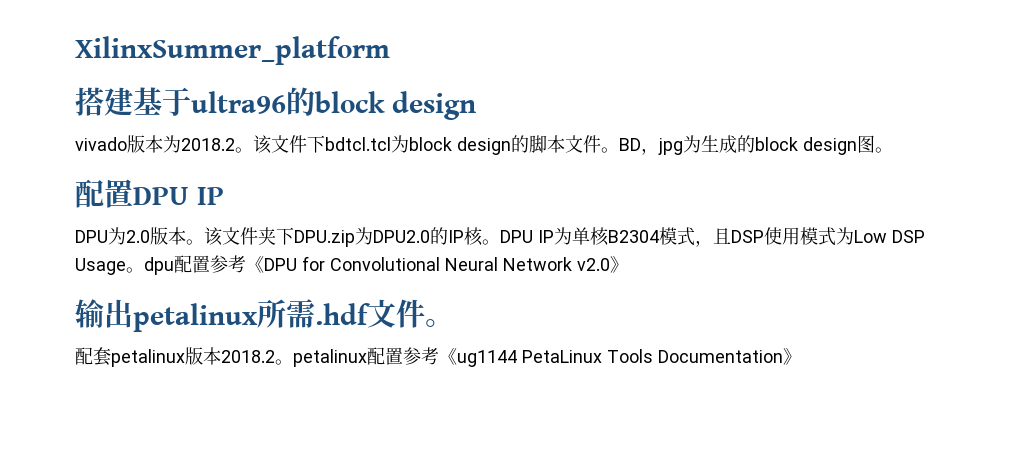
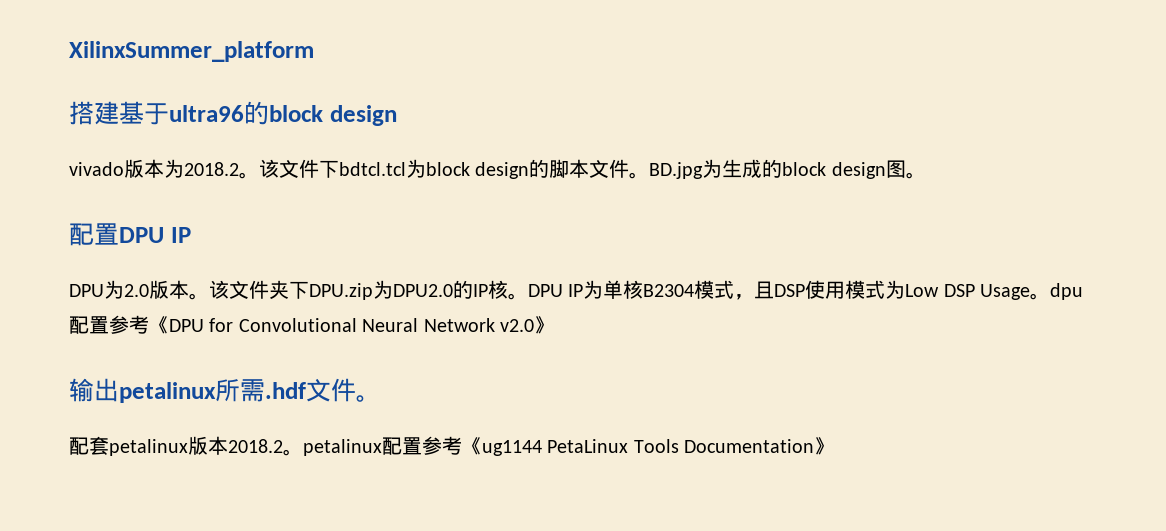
[619,138,683,155] BD，jpg -> [649,162,704,179] BD.jpg

